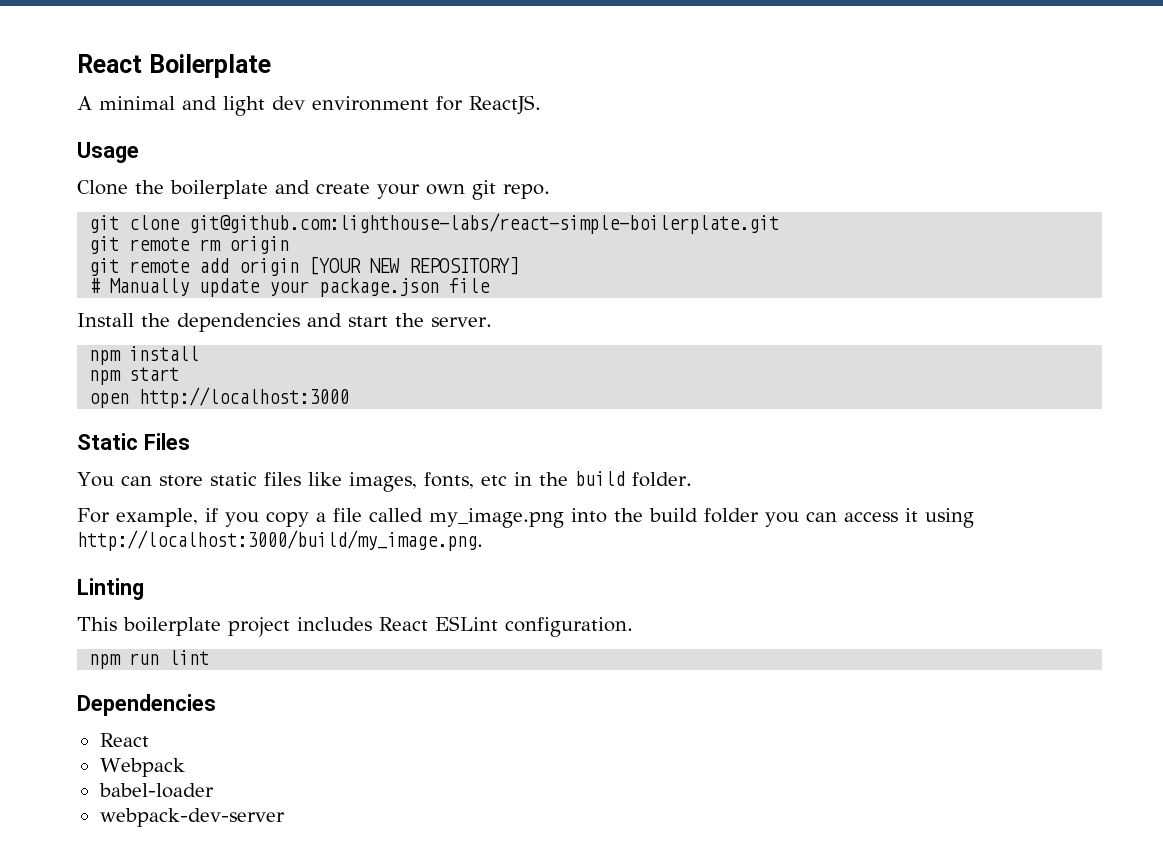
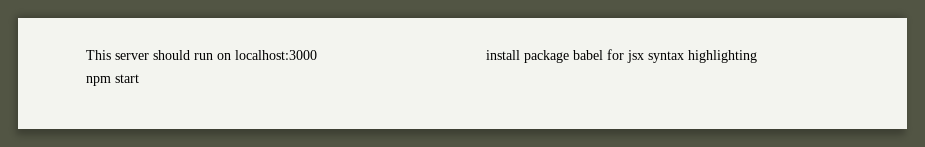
[77,54,271,78] [77,95,541,116] [77,142,139,163] [77,180,550,200] [89,213,780,234] [89,236,290,254] [89,256,520,276] [89,278,491,297] [77,313,492,332] [89,346,200,365] [89,367,180,385] [89,387,350,408] [77,433,190,450] [77,471,692,492] [77,508,974,528] [77,530,483,551] [77,578,144,600] [77,616,633,637] [89,650,210,669] [77,694,216,716] [99,733,149,747] [99,758,185,777] [98,783,214,798] [99,808,285,827] React Boilerplate // A minimal and light dev environment for ReactJS. // Usage // Clone the boilerplate and create your own git repo. // git clone git@github.com:lighthouse-labs/react-simple-boilerplate.git // git remote rm origin // git remote add origin [YOUR NEW REPOSITORY] // # Manually update your package.json file // Install the dependencies and start the server. // npm install // npm start // open http://localhost:3000 // Static Files // You can store static files like images, fonts, etc in the build folder. // For example, if you copy a file called my_image.png into the build folder you can access it using http://localhost:3000/build/my_image.png. // Linting // This boilerplate project includes React ESLint configuration. // npm run lint // Dependencies // React // Webpack // babel-loader // webpack-dev-server -> [86,50,317,60] [86,74,139,86] [486,49,757,63] This server should run on localhost:3000 // npm start // install package babel for jsx syntax highlighting

